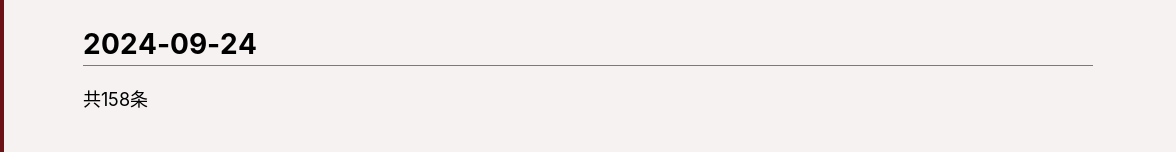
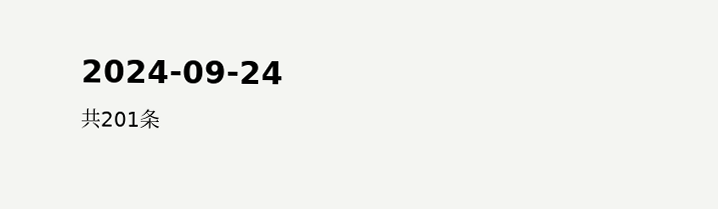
[101,92,130,106] 158 -> [100,111,140,127] 201

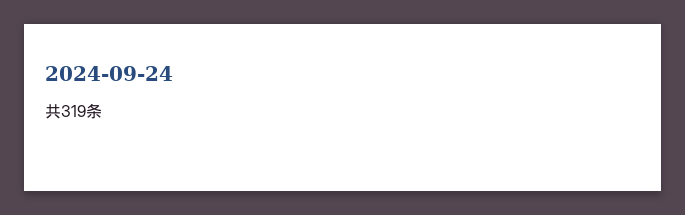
[100,111,140,127] 201 -> [61,105,86,117] 319

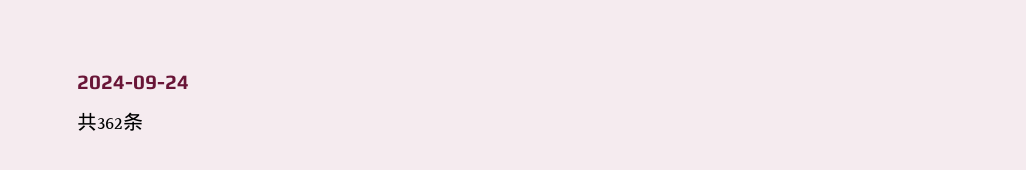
[61,105,86,117] 319 -> [97,118,123,129] 362

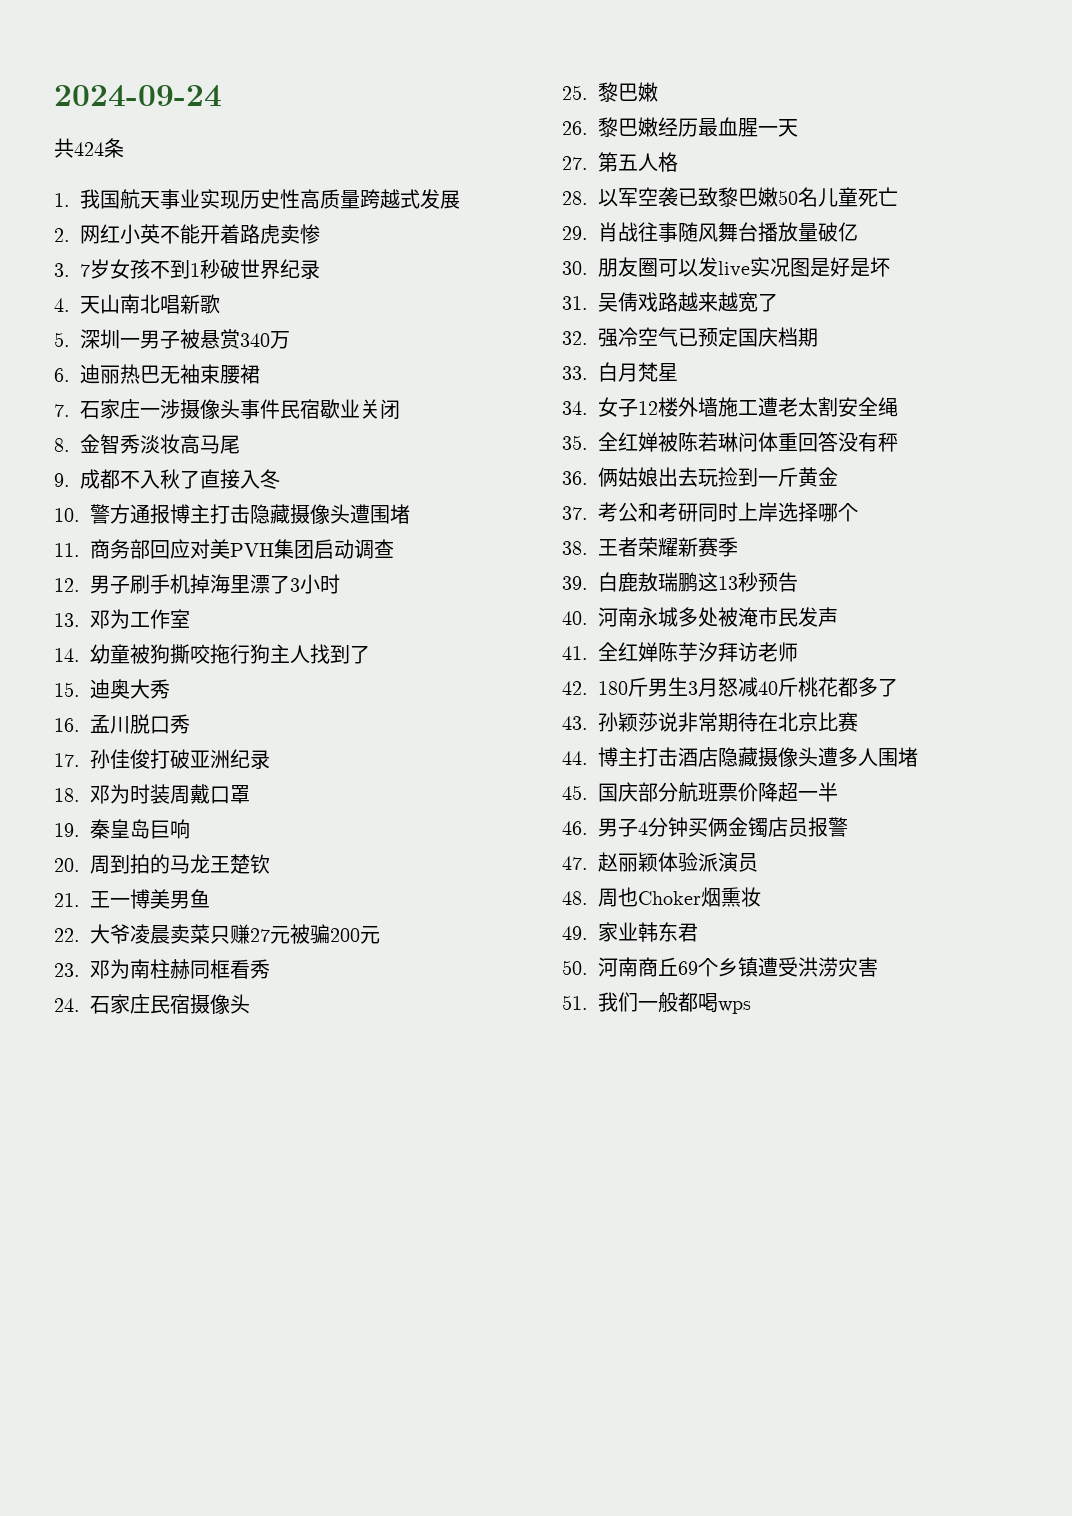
[97,118,123,129] 362 -> [74,142,104,156] 424
(143, 121) none -> [54,189,460,209] [54,224,320,244] [54,259,320,279] [54,294,220,314] [54,329,290,349] [54,364,260,384] [54,399,400,420] [54,434,240,454] [54,469,280,489] [54,504,410,524] [54,539,394,559] [54,574,340,594] [54,609,190,629] [54,644,370,664] [54,679,170,699] [54,714,190,734] [54,749,270,769] [54,784,250,804] [54,819,190,839] [54,854,270,874] [54,889,210,909] [54,924,380,944] [54,959,270,979] [54,994,250,1014] [562,82,658,102] [562,117,798,137] [562,152,678,172] [562,187,898,207] [562,222,858,242] [562,257,890,277] [562,292,778,312] [562,327,818,347] [562,362,678,382] [562,397,898,417] [562,432,898,452] [562,467,838,487] [562,502,858,522] [562,537,738,557] [562,572,798,592] [562,607,838,627] [562,642,798,662] [562,677,898,697] [562,712,858,732] [562,747,918,767] [562,782,838,802] [562,817,848,838] [562,852,758,872] [562,887,761,907] [562,922,698,942] [562,957,878,977] [562,992,751,1014] // 1.我国航天事业实现历史性高质量跨越式发展 // 2.网红小英不能开着路虎卖惨 // 3. 7岁女孩不到1秒破世界纪录 // 4.天山南北唱新歌 // 5.深圳一男子被悬赏340万 // 6.迪丽热巴无袖束腰裙 // 7.石家庄一涉摄像头事件民宿歇业关闭 // 8.金智秀淡妆高马尾 // 9.成都不入秋了直接入冬 // 10.警方通报博主打击隐藏摄像头遭围堵 // 11.商务部回应对美PVH集团启动调查 // 12.男子刷手机掉海里漂了3小时 // 13.邓为工作室 // 14.幼童被狗撕咬拖行狗主人找到了 // 15.迪奥大秀 // 16.孟川脱口秀 // 17.孙佳俊打破亚洲纪录 // 18.邓为时装周戴口罩 // 19.秦皇岛巨响 // 20.周到拍的马龙王楚钦 // 21.王一博美男鱼 // 22.大爷凌晨卖菜只赚27元被骗200元 // 23.邓为南柱赫同框看秀 // 24.石家庄民宿摄像头 // 25.黎巴嫩 // 26.黎巴嫩经历最血腥一天 // 27.第五人格 // 28.以军空袭已致黎巴嫩50名儿童死亡 // 29.肖战往事随风舞台播放量破亿 // 30.朋友圈可以发live实况图是好是坏 // 31.吴倩戏路越来越宽了 // 32.强冷空气已预定国庆档期 // 33.白月梵星 // 34.女子12楼外墙施工遭老太割安全绳 // 35.全红婵被陈若琳问体重回答没有秤 // 36.俩姑娘出去玩捡到一斤黄金 // 37.考公和考研同时上岸选择哪个 // 38.王者荣耀新赛季 // 39.白鹿敖瑞鹏这13秒预告 // 40.河南永城多处被淹市民发声 // 41.全红婵陈芋汐拜访老师 // 42. 180斤男生3月怒减40斤桃花都多了 // 43.孙颖莎说非常期待在北京比赛 // 44.博主打击酒店隐藏摄像头遭多人围堵 // 45.国庆部分航班票价降超一半 // 46.男子4分钟买俩金镯店员报警 // 47.赵丽颖体验派演员 // 48.周也Choker烟熏妆 // 49.家业韩东君 // 50.河南商丘69个乡镇遭受洪涝灾害 // 51.我们一般都喝wps

